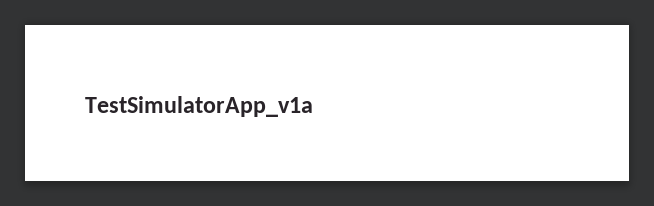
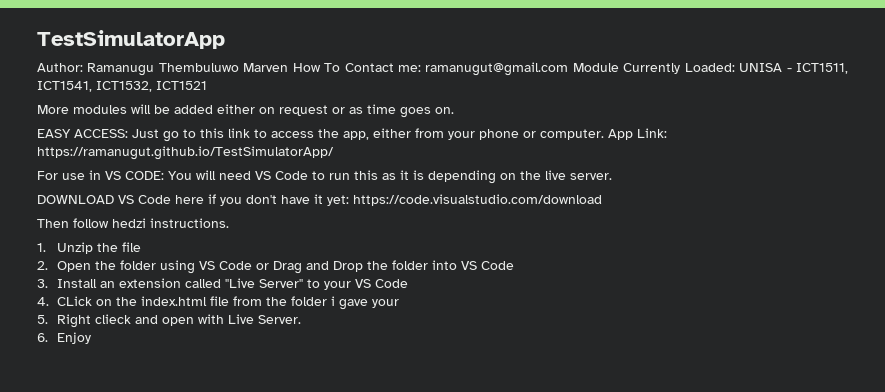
[85,96,313,117] TestSimulatorApp_v1a -> [37,30,225,49] [37,62,849,76] [37,81,207,92] [37,104,454,118] [37,128,667,142] [37,146,334,160] [37,170,612,184] [37,194,602,206] [37,218,229,228] [37,242,142,254] [37,260,515,274] [37,278,409,290] [37,296,400,310] [37,314,302,328] [37,332,92,344] TestSimulatorApp // Author: Ramanugu Thembuluwo Marven How To Contact me: ramanugut@gmail.com Module Currently Loaded: UNISA - ICT1511, ICT1541, ICT1532, ICT1521 // More modules will be added either on request or as time goes on. // EASY ACCESS: Just go to this link to access the app, either from your phone or computer. App Link: https://ramanugut.github.io/TestSimulatorApp/ // For use in VS CODE: You will need VS Code to run this as it is depending on the live server. // DOWNLOAD VS Code here if you don't have it yet: https://code.visualstudio.com/download // Then follow hedzi instructions. // 1. Unzip the file // 2. Open the folder using VS Code or Drag and Drop the folder into VS Code // 3. Install an extension called "Live Server" to your VS Code // 4. CLick on the index.html file from the folder i gave your // 5. Right clieck and open with Live Server. // 6. Enjoy

